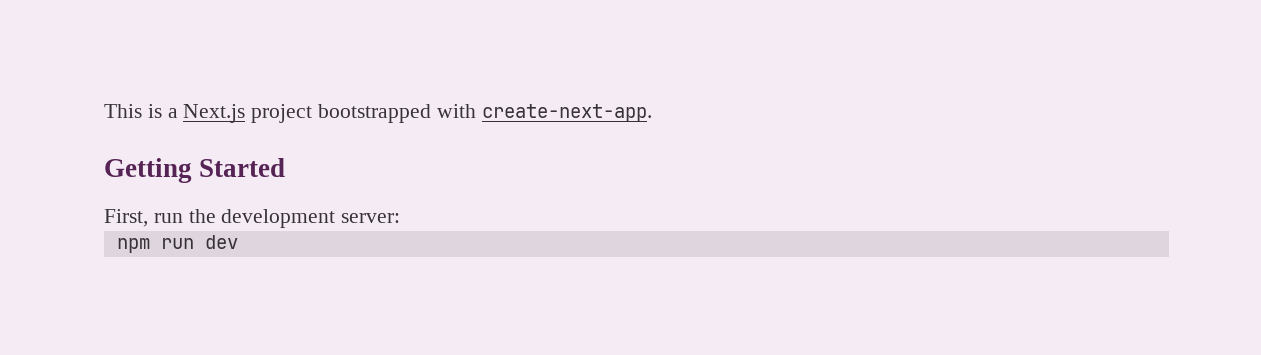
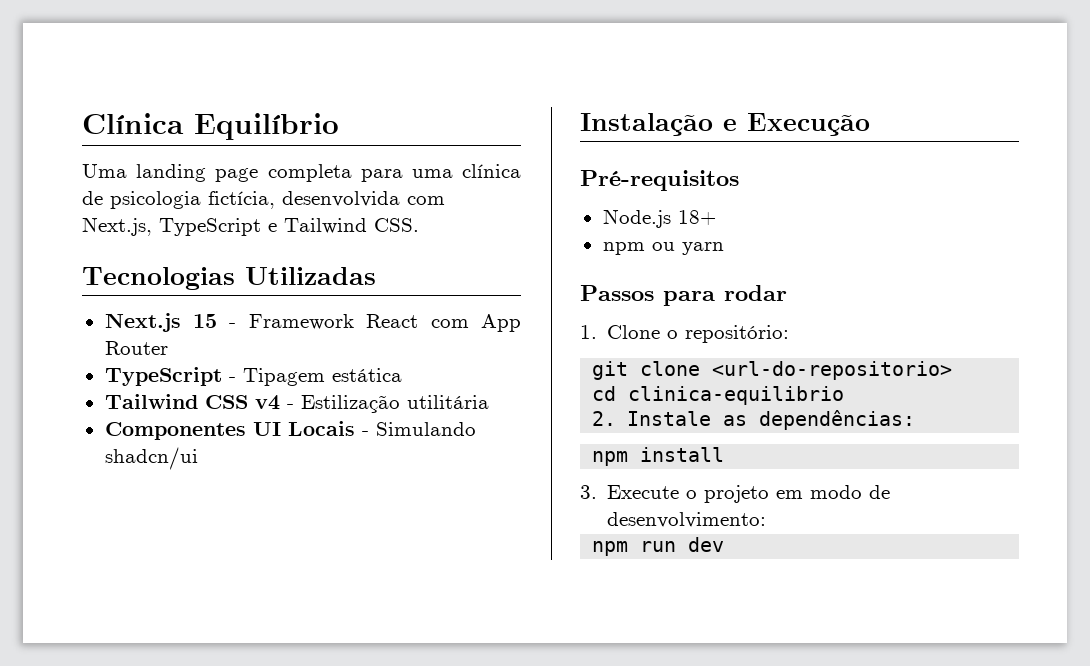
[104,104,652,123] [104,158,286,183] [104,209,401,228] This is a Next.js project bootstrapped with create-next-app. // Getting Started // First, run the development server: -> [82,113,339,140] [82,164,521,182] [82,191,445,209] [82,217,419,236] [82,267,376,290] [104,313,521,332] [104,341,168,355] [104,367,402,386] [104,394,489,413] [104,421,476,440] [104,447,198,470] [580,113,870,136] [580,170,739,191] [602,209,716,228] [602,242,724,255] [580,285,787,306] [580,325,790,343] [592,361,953,380] [592,386,845,405] [592,410,915,430] [592,447,725,466] [580,485,891,503] [607,512,767,528] Clínica Equilíbrio // Uma landing page completa para uma clínica de psicologia fictícia, desenvolvida com Next.js, TypeScript e Tailwind CSS. // Tecnologias Utilizadas // Next.js 15 - Framework React com App Router // TypeScript - Tipagem estática // Tailwind CSS v4 - Estilização utilitária // Componentes UI Locais - Simulando shadcn/ui // Instalação e Execução // Pré-requisitos // Node.js 18+ // npm ou yarn // Passos para rodar // 1. Clone o repositório: // git clone <url-do-repositorio> // cd clinica-equilibrio // 2. Instale as dependências: // npm install // 3. Execute o projeto em modo de desenvolvimento:

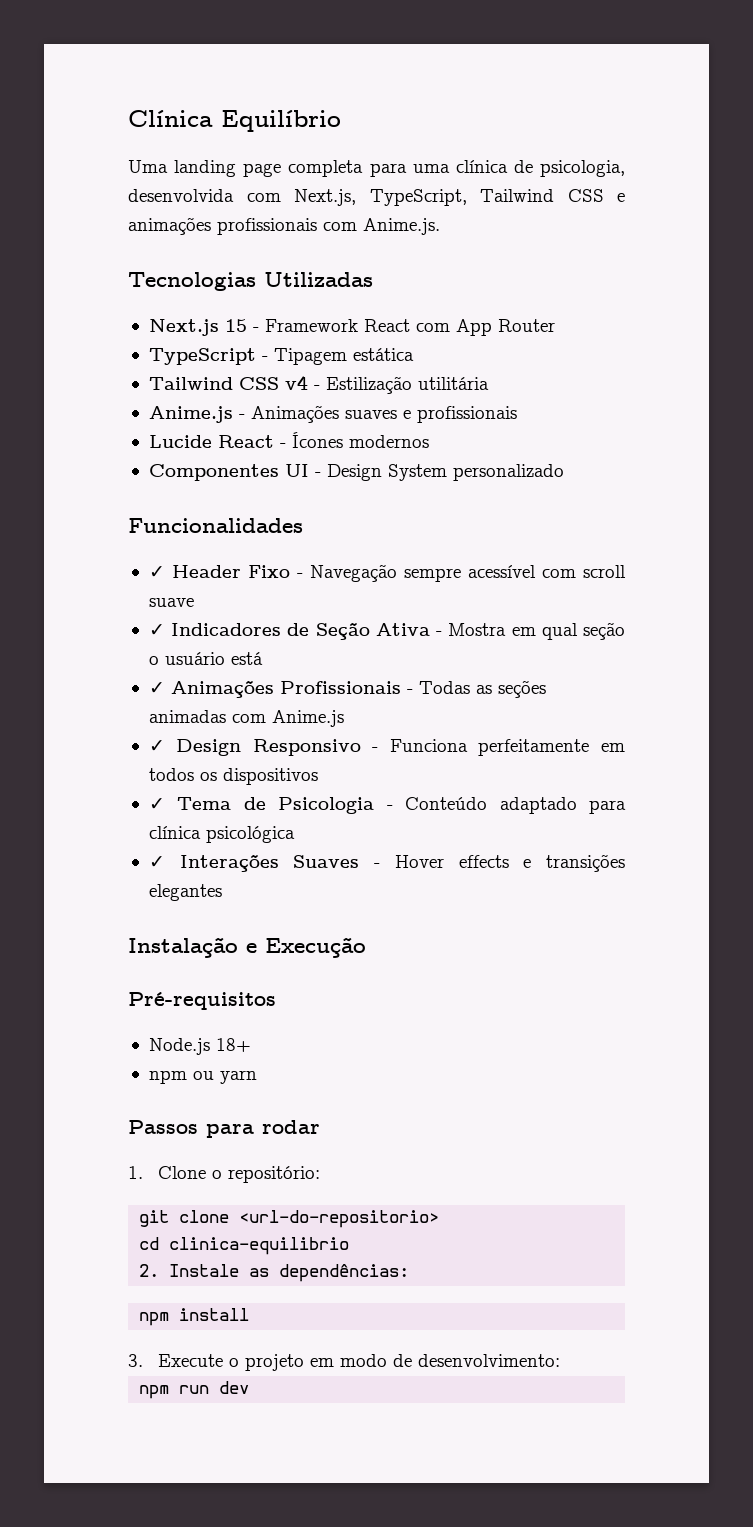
[110,191,275,209] psicologia fictícia, -> [540,160,625,177] psicologia,
[159,218,419,236] TypeScript e Tailwind CSS. -> [369,189,625,206] [128,217,440,235] TypeScript, Tailwind CSS e animações profissionais com Anime.js.
[104,421,476,440] [104,447,198,470] Componentes UI Locais - Simulando shadcn/ui -> [148,405,517,423] [148,432,429,448] [148,464,564,481] [128,518,303,533] [148,564,626,582] [148,598,194,607] [148,622,626,640] [148,652,263,665] [148,680,546,698] [148,710,344,727] [148,739,625,756] [148,768,318,785] [148,797,626,814] [148,826,295,843] [148,854,626,872] [148,884,222,901] Anime.js - Animações suaves e profissionais // Lucide React - Ícones modernos // Componentes UI - Design System personalizado // Funcionalidades // ✓ Header Fixo - Navegação sempre acessível com scroll suave // ✓ Indicadores de Seção Ativa - Mostra em qual seção o usuário está // ✓ Animações Profissionais - Todas as seções animadas com Anime.js // ✓ Design Responsivo - Funciona perfeitamente em todos os dispositivos // ✓ Tema de Psicologia - Conteúdo adaptado para clínica psicológica // ✓ Interações Suaves - Hover effects e transições elegantes

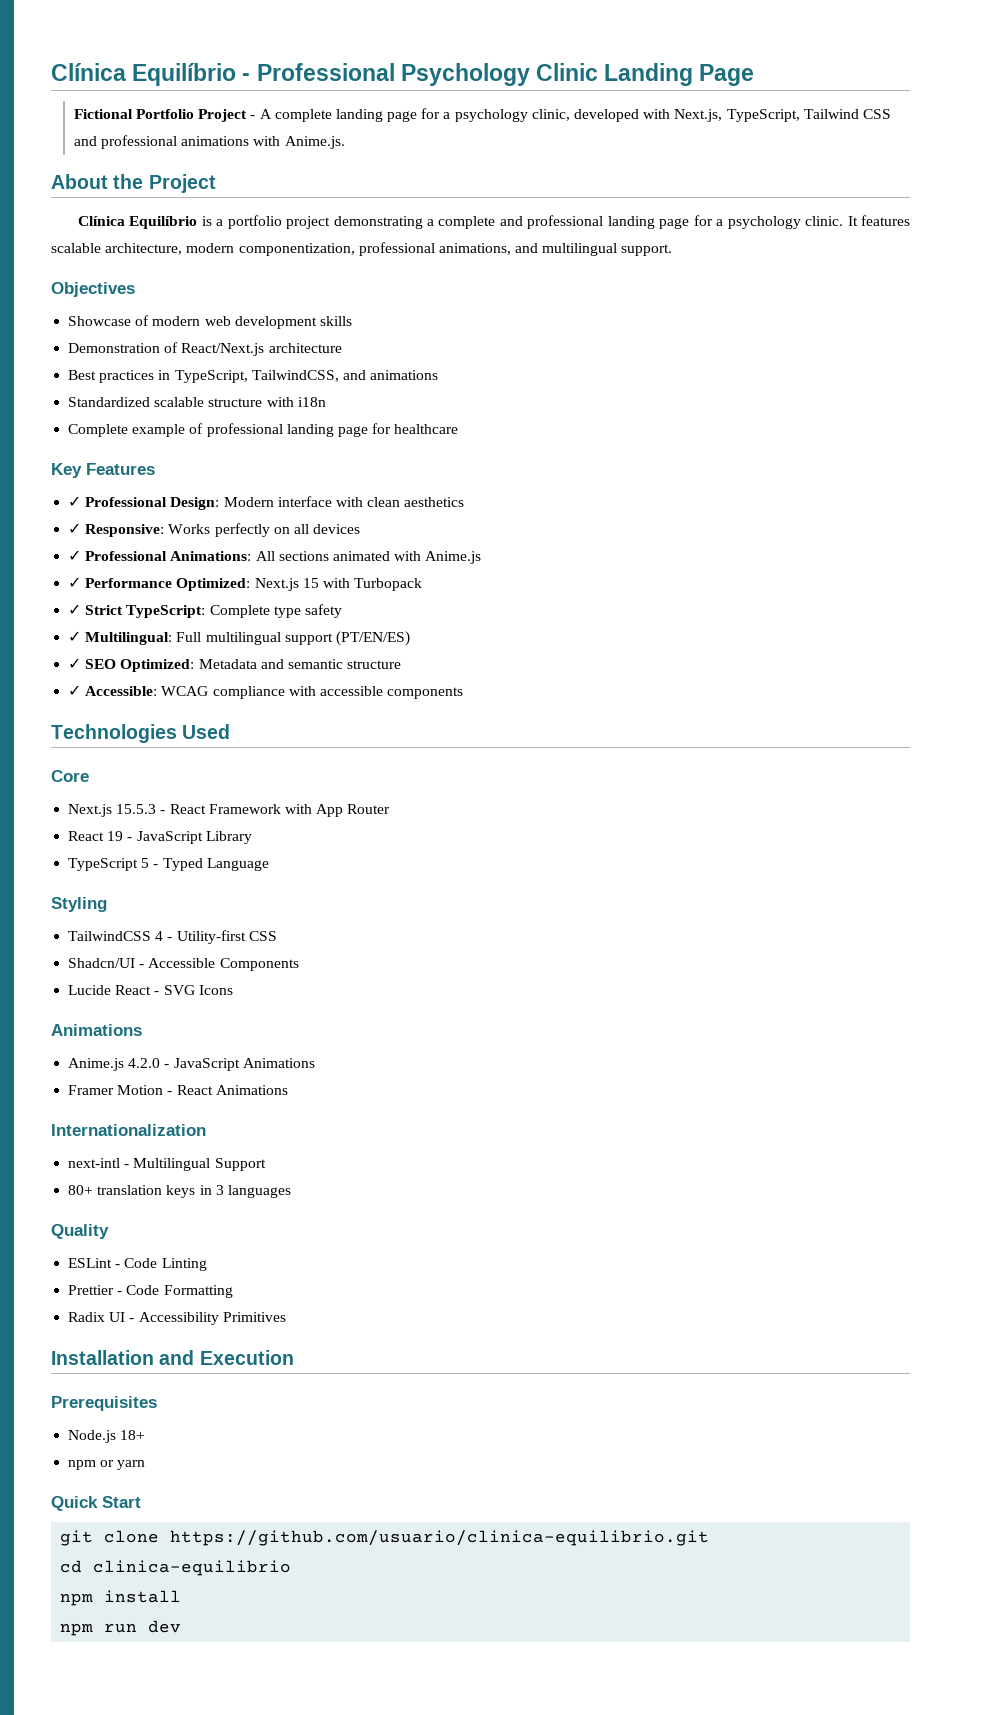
[128,110,341,132] [128,160,625,177] [128,189,625,206] [128,217,440,235] [128,272,373,291] [148,319,555,336] [148,348,414,365] [148,375,489,394] [148,405,517,423] [148,432,429,448] [148,464,564,481] [128,518,303,533] [148,564,626,582] [148,598,194,607] [148,622,626,640] [148,652,263,665] [148,680,546,698] [148,710,344,727] [148,739,625,756] [148,768,318,785] [148,797,626,814] [148,826,295,843] [148,854,626,872] [148,884,222,901] [128,937,366,958] [128,992,276,1010] Clínica Equilíbrio // Uma landing page completa para uma clínica de psicologia, desenvolvida com Next.js, TypeScript, Tailwind CSS e animações profissionais com Anime.js. // Tecnologias Utilizadas // Next.js 15 - Framework React com App Router // TypeScript - Tipagem estática // Tailwind CSS v4 - Estilização utilitária // Anime.js - Animações suaves e profissionais // Lucide React - Ícones modernos // Componentes UI - Design System personalizado // Funcionalidades // ✓ Header Fixo - Navegação sempre acessível com scroll suave // ✓ Indicadores de Seção Ativa - Mostra em qual seção o usuário está // ✓ Animações Profissionais - Todas as seções animadas com Anime.js // ✓ Design Responsivo - Funciona perfeitamente em todos os dispositivos // ✓ Tema de Psicologia - Conteúdo adaptado para clínica psicológica // ✓ Interações Suaves - Hover effects e transições elegantes // Instalação e Execução // Pré-requisitos -> [51,63,755,86] [73,108,891,122] [73,135,345,149] [51,174,216,193] [77,215,911,229] [51,242,673,256] [51,282,135,297] [68,315,352,329] [68,342,342,356] [68,370,439,383] [68,397,326,407] [68,423,459,437] [51,463,155,478] [68,496,465,510] [68,523,361,537] [68,550,482,564] [68,577,423,591] [68,604,342,618] [68,631,410,646] [68,658,402,672] [68,685,464,699] [51,724,231,743] [51,770,89,782] [68,804,391,817] [68,831,252,844] [68,858,269,871] [51,897,107,912] [68,930,277,944] [68,958,299,971] [68,985,233,995] [51,1024,142,1036] [68,1058,315,1071] [68,1085,288,1095] [51,1124,206,1136] [68,1158,266,1171] [68,1185,291,1198] [51,1224,109,1239] [68,1258,207,1271] [68,1285,233,1298] [68,1312,286,1325] [51,1350,294,1365] [51,1396,157,1411] Clínica Equilíbrio - Professional Psychology Clinic Landing Page // Fictional Portfolio Project - A complete landing page for a psychology clinic, developed with Next.js, TypeScript, Tailwind CSS and professional animations with Anime.js. // About the Project // Clínica Equilíbrio is a portfolio project demonstrating a complete and professional landing page for a psychology clinic. It features scalable architecture, modern componentization, professional animations, and multilingual support. // Objectives // Showcase of modern web development skills // Demonstration of React/Next.js architecture // Best practices in TypeScript, TailwindCSS, and animations // Standardized scalable structure with i18n // Complete example of professional landing page for healthcare // Key Features // ✓ Professional Design: Modern interface with clean aesthetics // ✓ Responsive: Works perfectly on all devices // ✓ Professional Animations: All sections animated with Anime.js // ✓ Performance Optimized: Next.js 15 with Turbopack // ✓ Strict TypeScript: Complete type safety // ✓ Multilingual: Full multilingual support (PT/EN/ES) // ✓ SEO Optimized: Metadata and semantic structure // ✓ Accessible: WCAG compliance with accessible components // Technologies Used // Core // Next.js 15.5.3 - React Framework with App Router // React 19 - JavaScript Library // TypeScript 5 - Typed Language // Styling // TailwindCSS 4 - Utility-first CSS // Shadcn/UI - Accessible Components // Lucide React - SVG Icons // Animations // Anime.js 4.2.0 - JavaScript Animations // Framer Motion - React Animations // Internationalization // next-intl - Multilingual Support // 80+ translation keys in 3 languages // Quality // ESLint - Code Linting // Prettier - Code Formatting // Radix UI - Accessibility Primitives // Installation and Execution // Prerequisites
[192,1071,214,1080] ou -> [100,1460,115,1467] or
[128,1120,320,1138] [128,1166,320,1183] Passos para rodar // 1. Clone o repositório: -> [51,1496,141,1511] Quick Start
[239,1210,440,1228] <url-do-repositorio> -> [170,1530,710,1546] https://github.com/usuario/clinica-equilibrio.git
[139,1264,409,1282] [139,1308,250,1326] [128,1354,560,1371] 2. Instale as dependências: // npm install // 3. Execute o projeto em modo de desenvolvimento: -> [60,1590,182,1606] npm install

